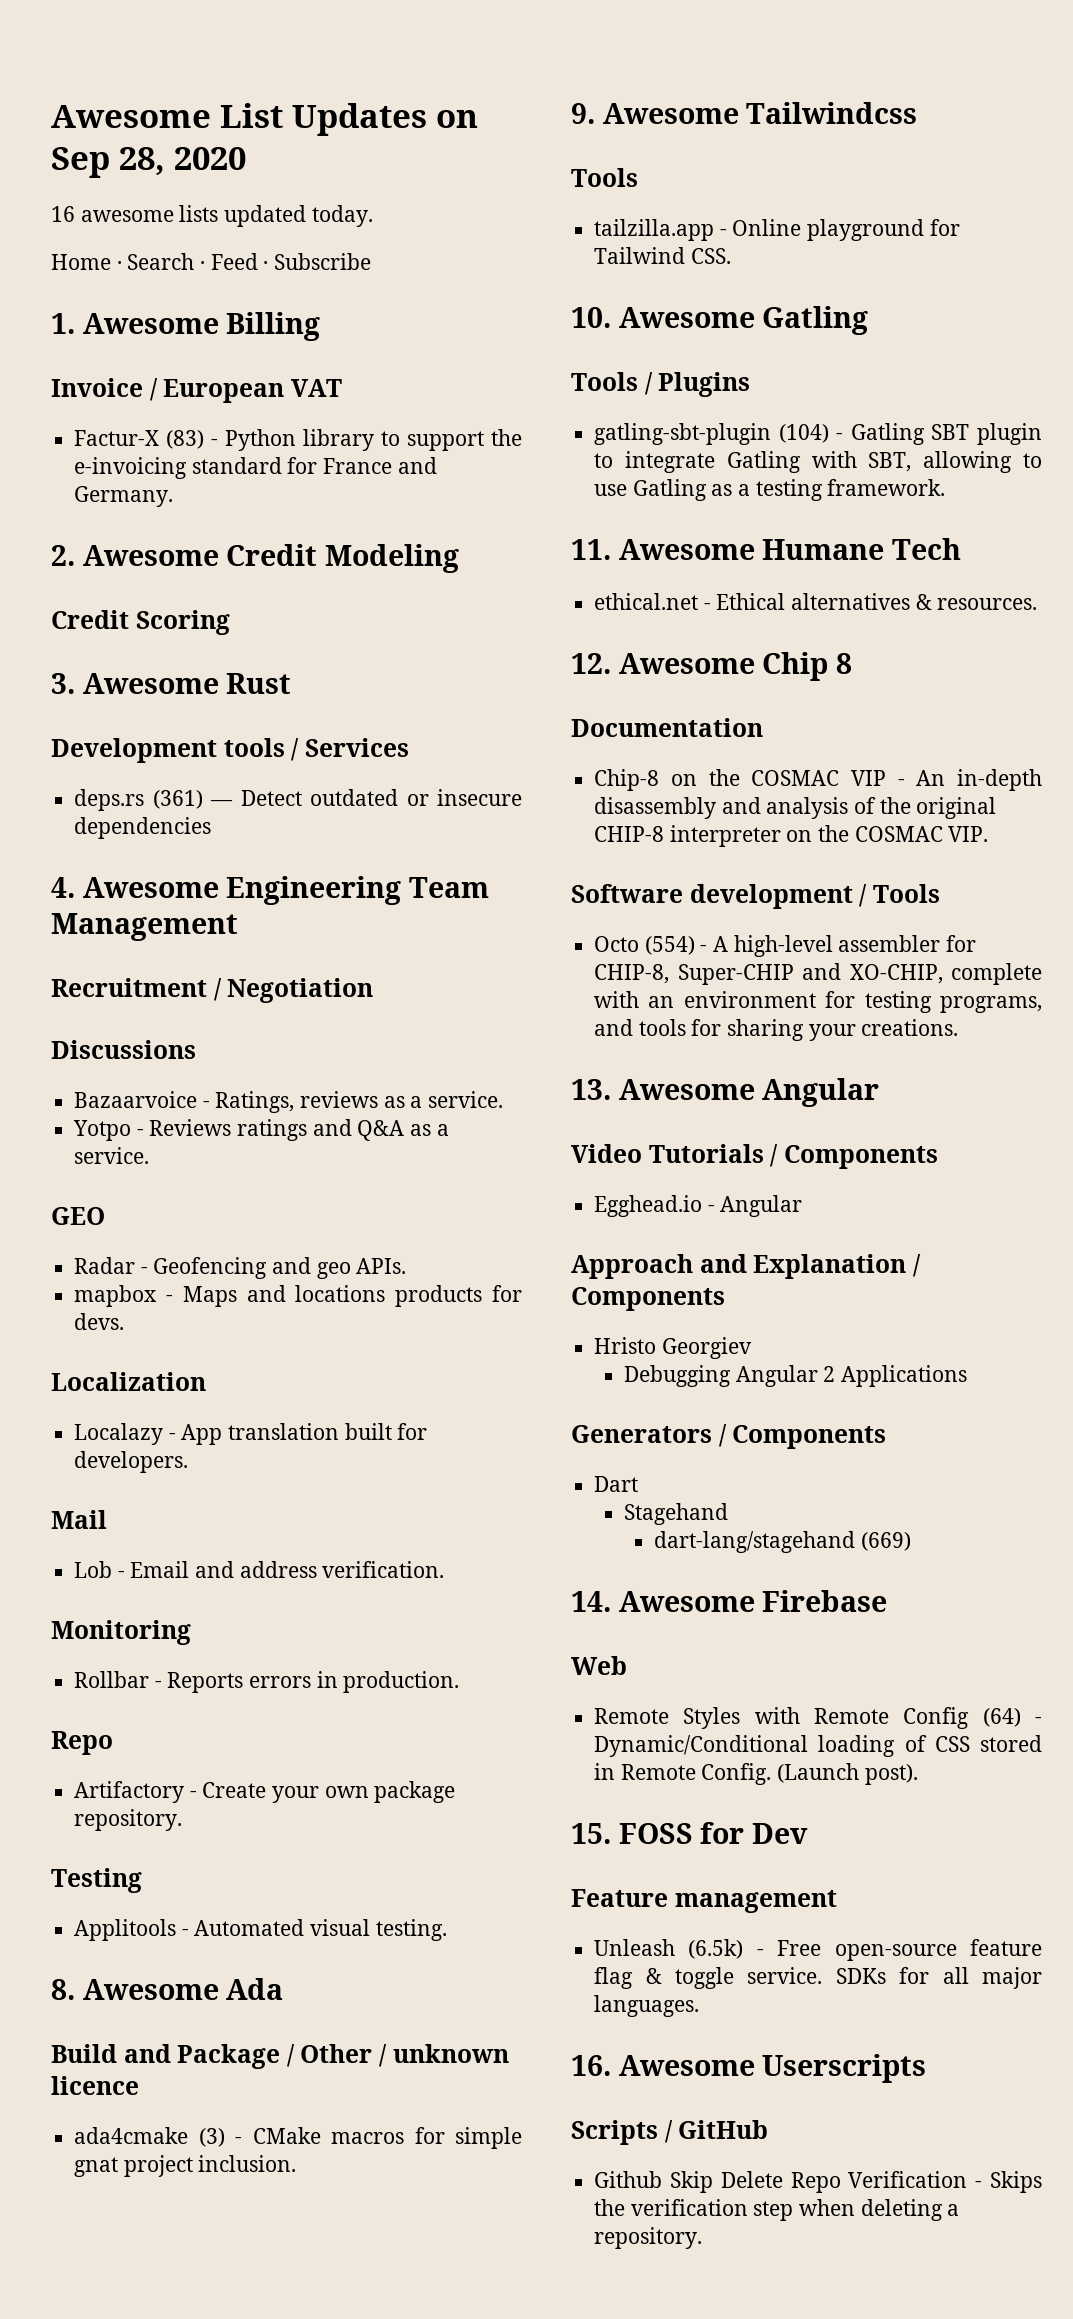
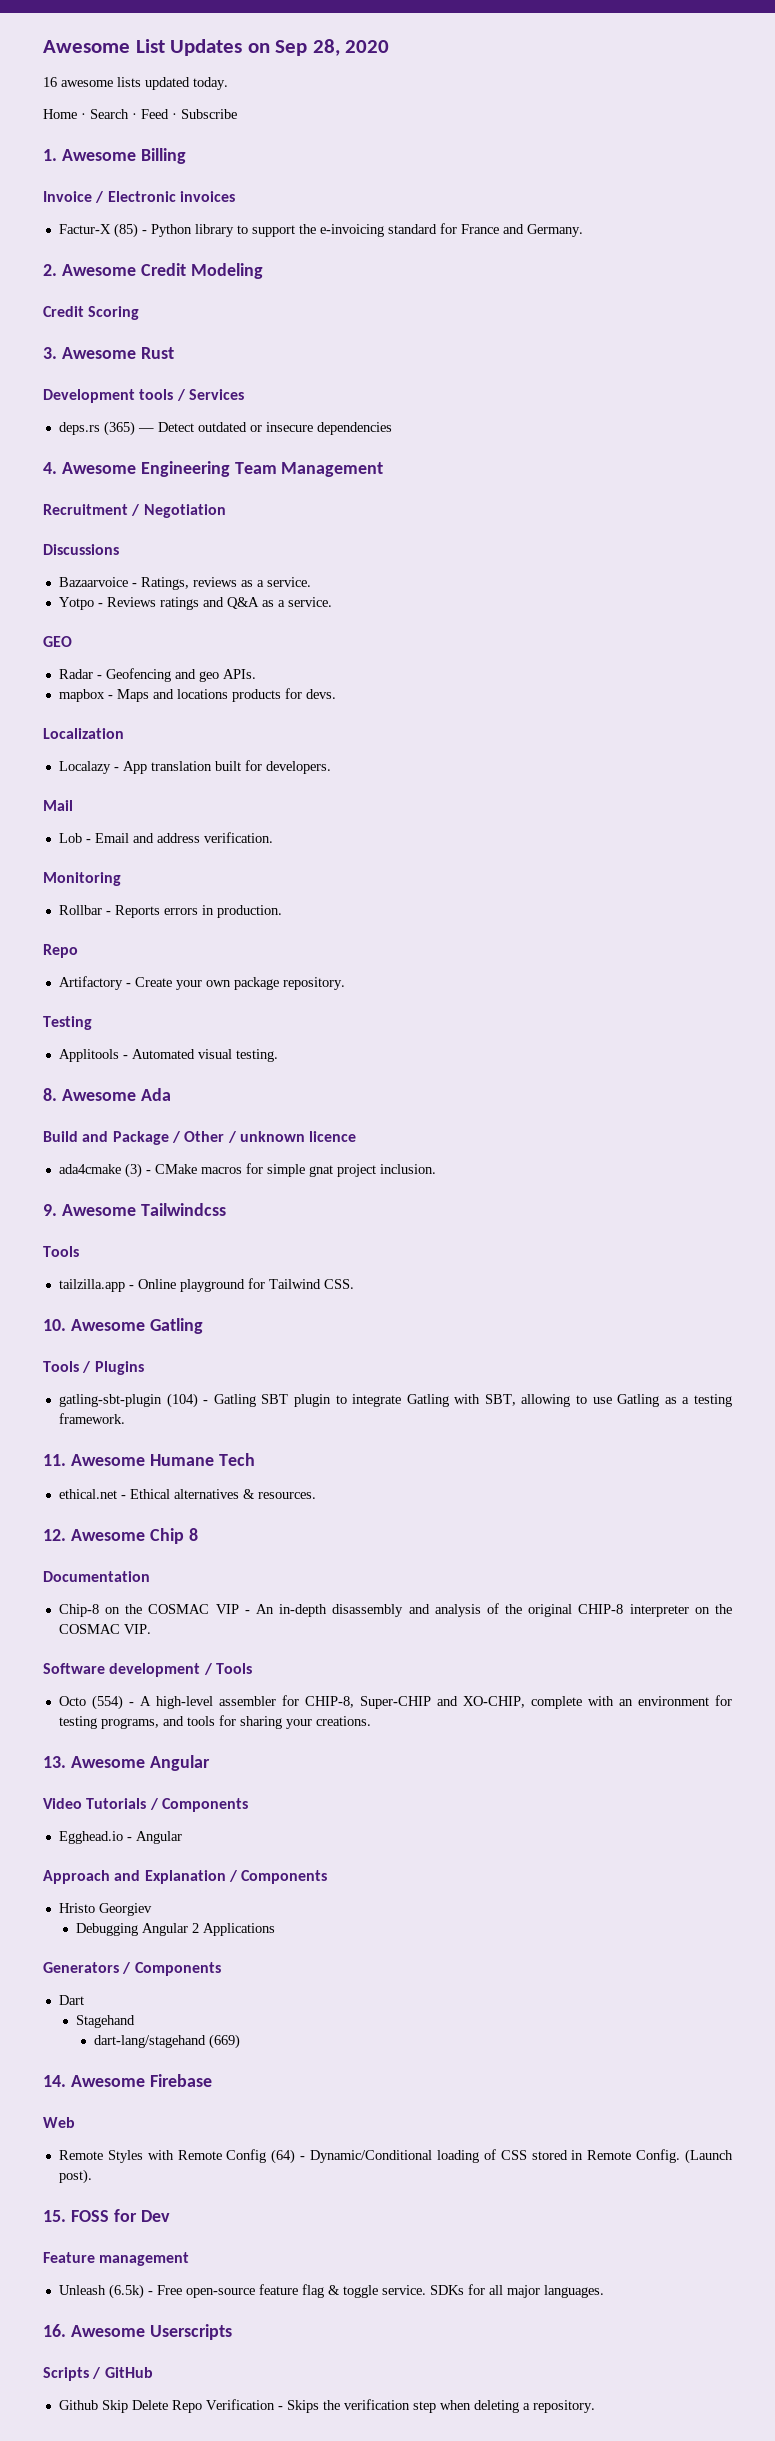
[163,379,342,403] European VAT -> [107,191,235,202] Electronic invoices
[166,430,205,449] (83) -> [113,223,138,238] (85)
[152,790,203,809] (361) -> [103,421,135,436] (365)

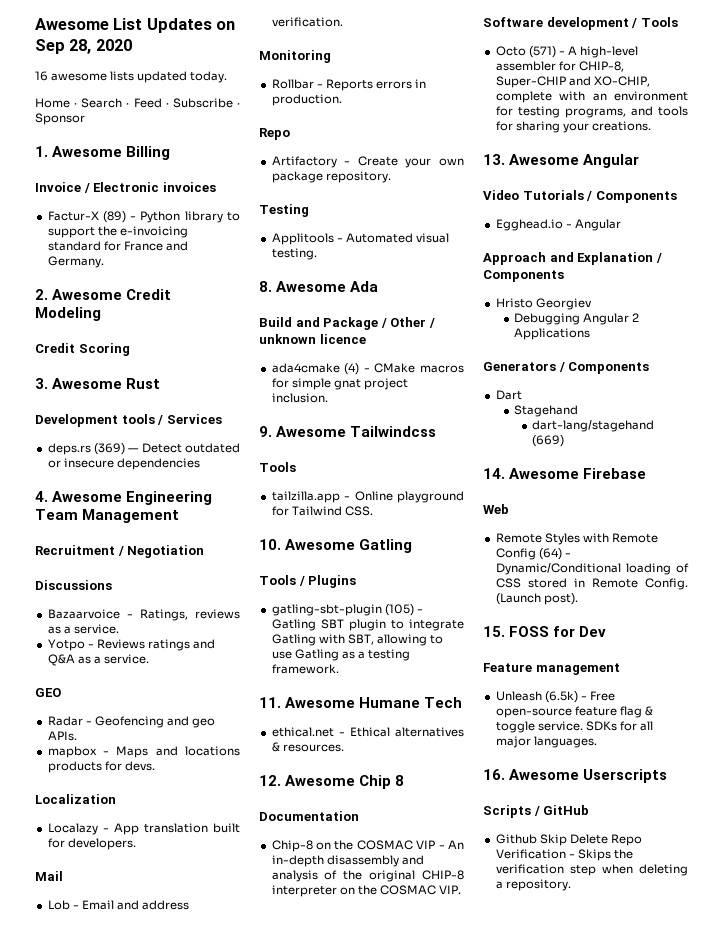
(237, 114) none -> [236,103,240,107] [35,113,85,125] · Sponsor
[113,223,138,238] (85) -> [102,211,126,223] (89)
[103,421,135,436] (365) -> [93,443,125,455] (369)
[124,1163,142,1178] (3) -> [344,363,360,375] (4)
[166,1393,198,1408] (104) -> [384,604,414,616] (105)
[91,1695,123,1710] (554) -> [528,46,556,58] (571)

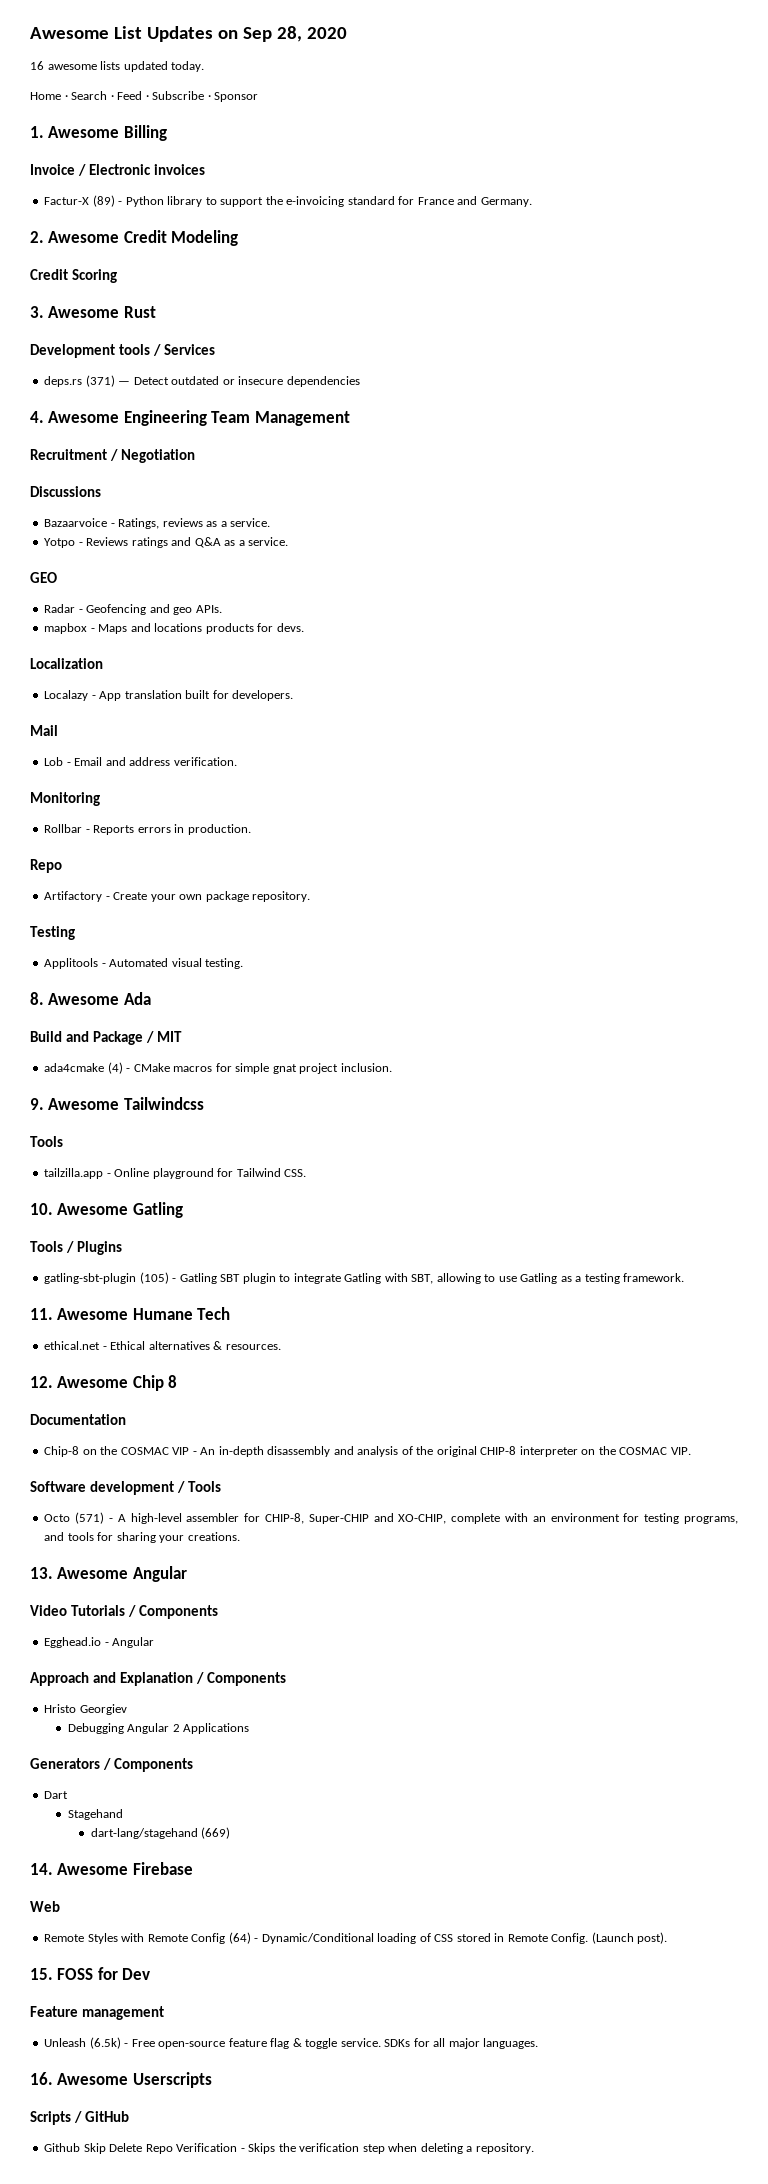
[93,443,125,455] (369) -> [85,375,115,387] (371)
[390,317,435,328] [259,334,366,344] Other / unknown licence -> [156,1031,182,1042] MIT

